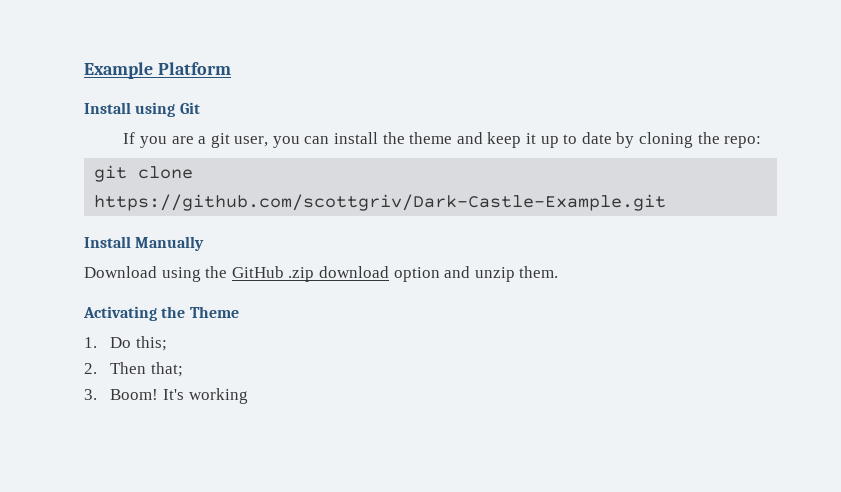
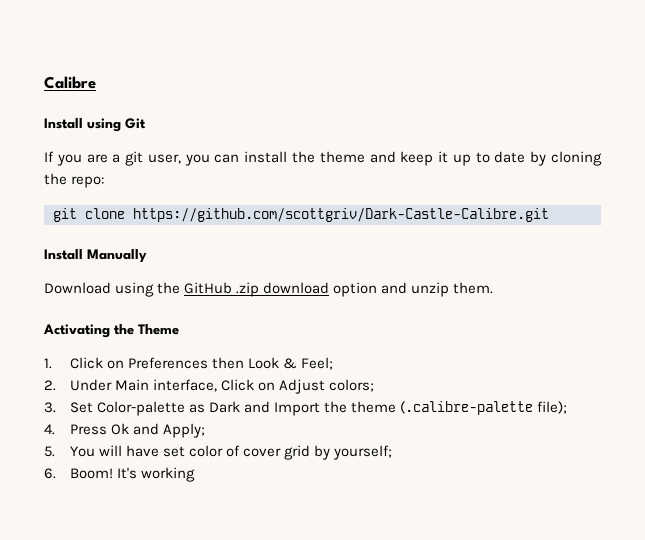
[84,62,231,79] Example Platform -> [44,76,96,89] Calibre
[94,194,667,211] https://github.com/scottgriv/Dark-Castle-Example.git -> [133,208,549,222] https://github.com/scottgriv/Dark-Castle-Calibre.git
[110,336,167,351] [84,362,183,377] [84,389,97,400] Do this; // 2. Then that; // 3. -> [69,357,333,370] [44,379,374,394] [44,401,567,416] [44,423,205,438] [44,445,392,460] [44,468,56,479] Click on Preferences then Look & Feel; // 2. Under Main interface, Click on Adjust colors; // 3. Set Color-palette as Dark and Import the theme (.calibre-palette file); // 4. Press Ok and Apply; // 5. You will have set color of cover grid by yourself; // 6.

